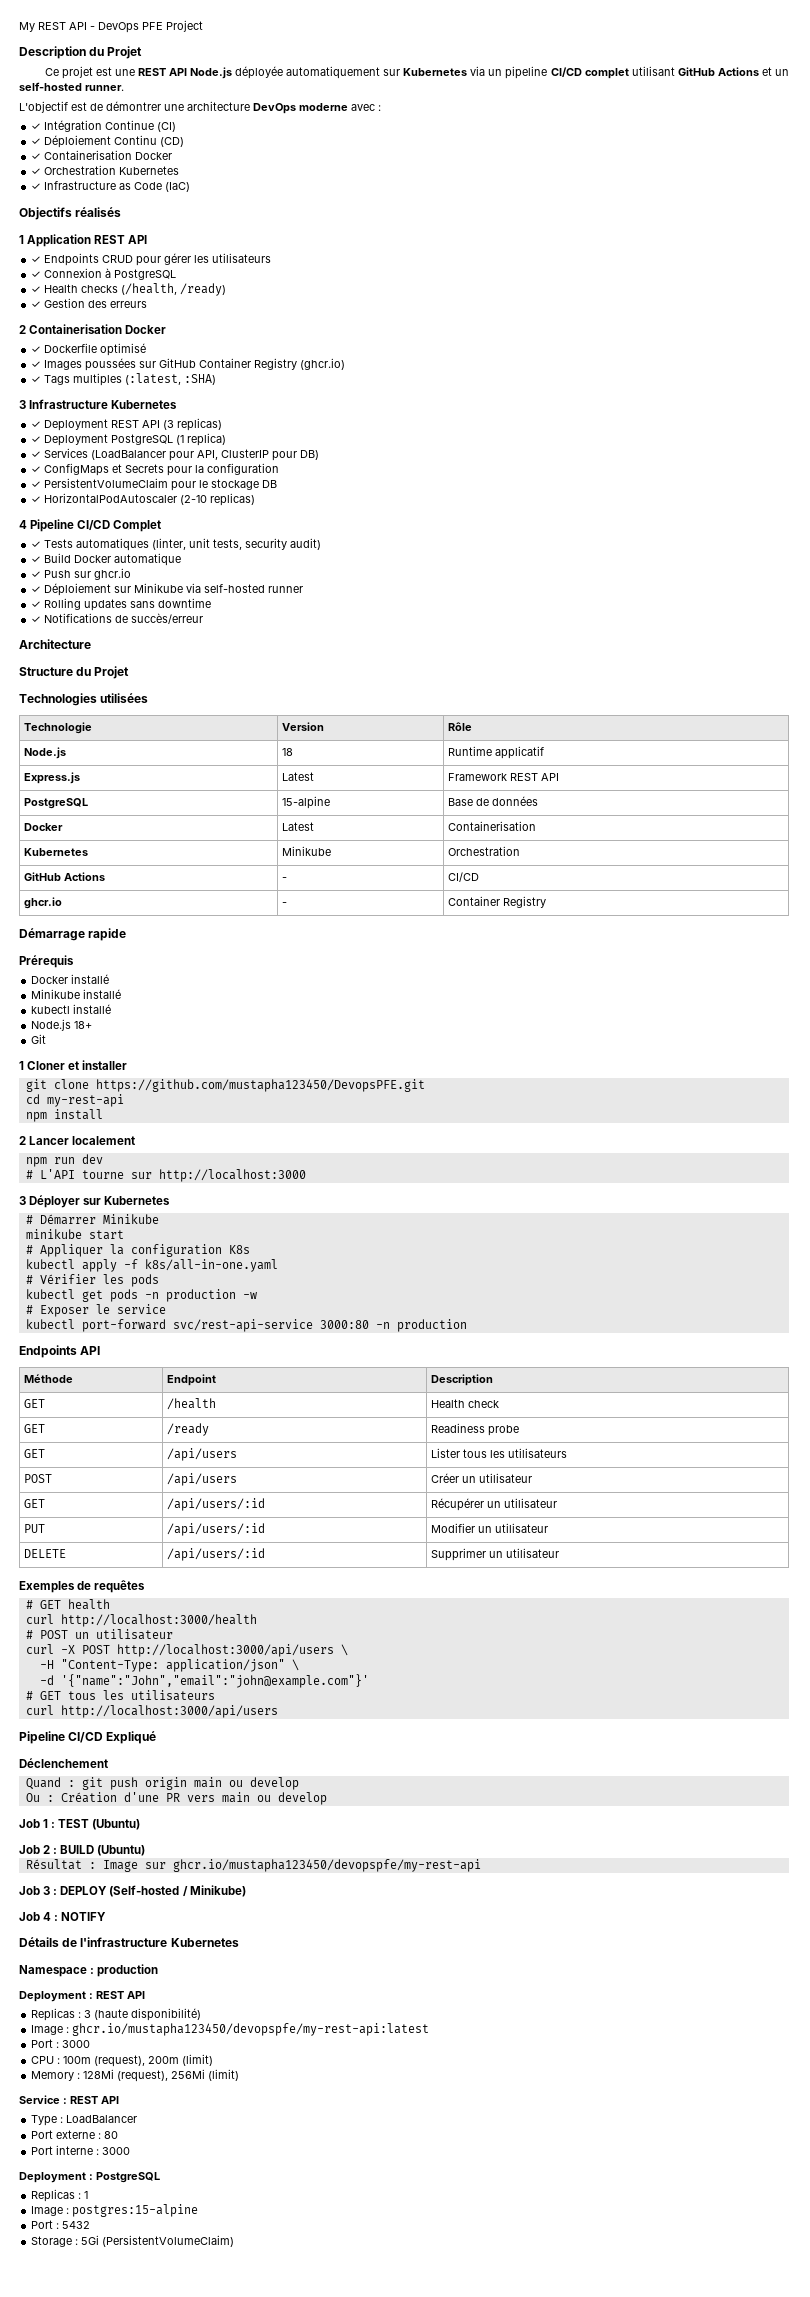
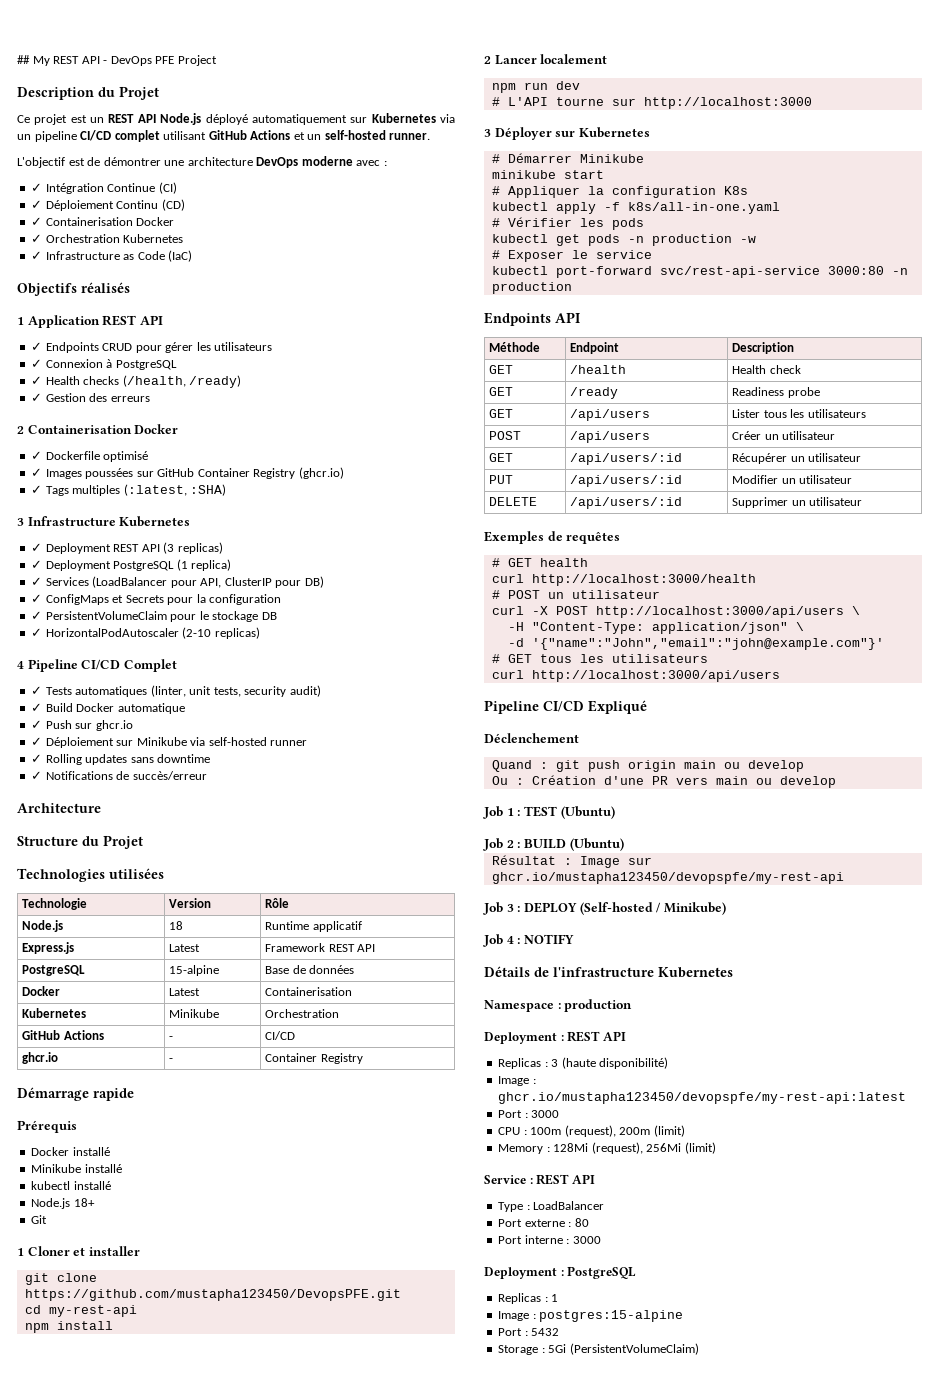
(19, 27) none -> [17,55,30,64] ##
[114,69,135,76] une -> [90,117,105,123] un
[235,66,284,79] déployée -> [205,114,248,125] déployé

